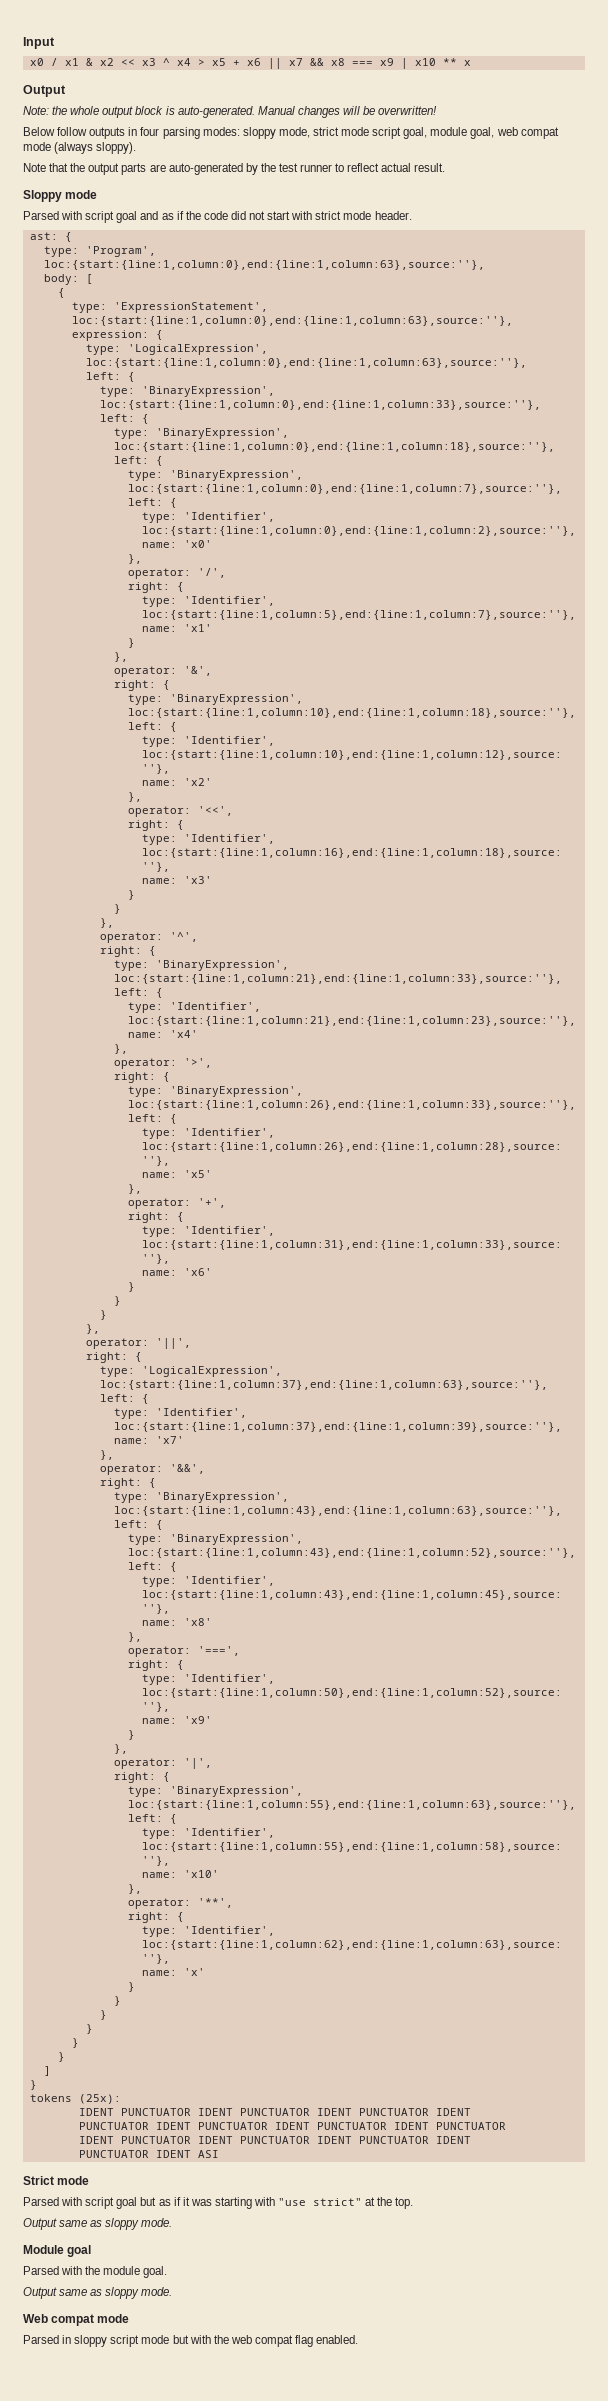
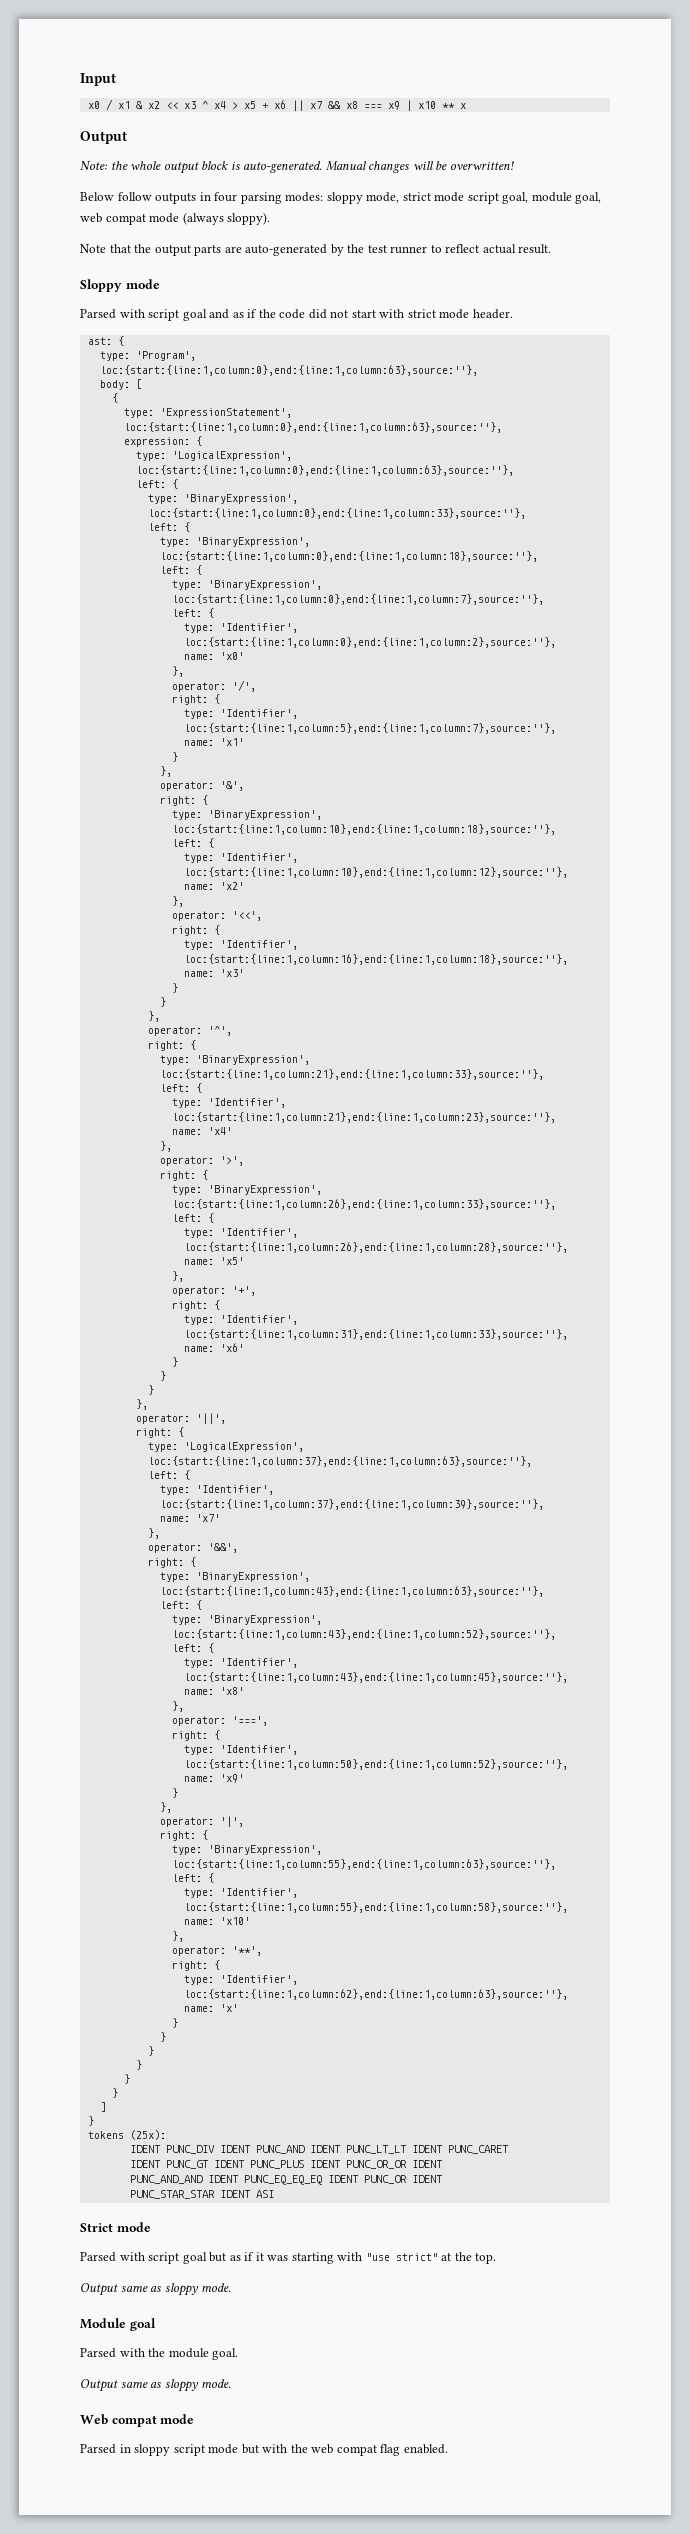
[120,2108,471,2116] [78,2122,506,2130] [78,2136,471,2144] [78,2150,149,2158] PUNCTUATOR IDENT PUNCTUATOR IDENT PUNCTUATOR IDENT // PUNCTUATOR IDENT PUNCTUATOR IDENT PUNCTUATOR IDENT PUNCTUATOR // IDENT PUNCTUATOR IDENT PUNCTUATOR IDENT PUNCTUATOR IDENT // PUNCTUATOR -> [165,2145,509,2154] [129,2160,443,2169] [129,2175,443,2185] [129,2190,215,2199] PUNC_DIV IDENT PUNC_AND IDENT PUNC_LT_LT IDENT PUNC_CARET // IDENT PUNC_GT IDENT PUNC_PLUS IDENT PUNC_OR_OR IDENT // PUNC_AND_AND IDENT PUNC_EQ_EQ_EQ IDENT PUNC_OR IDENT // PUNC_STAR_STAR

